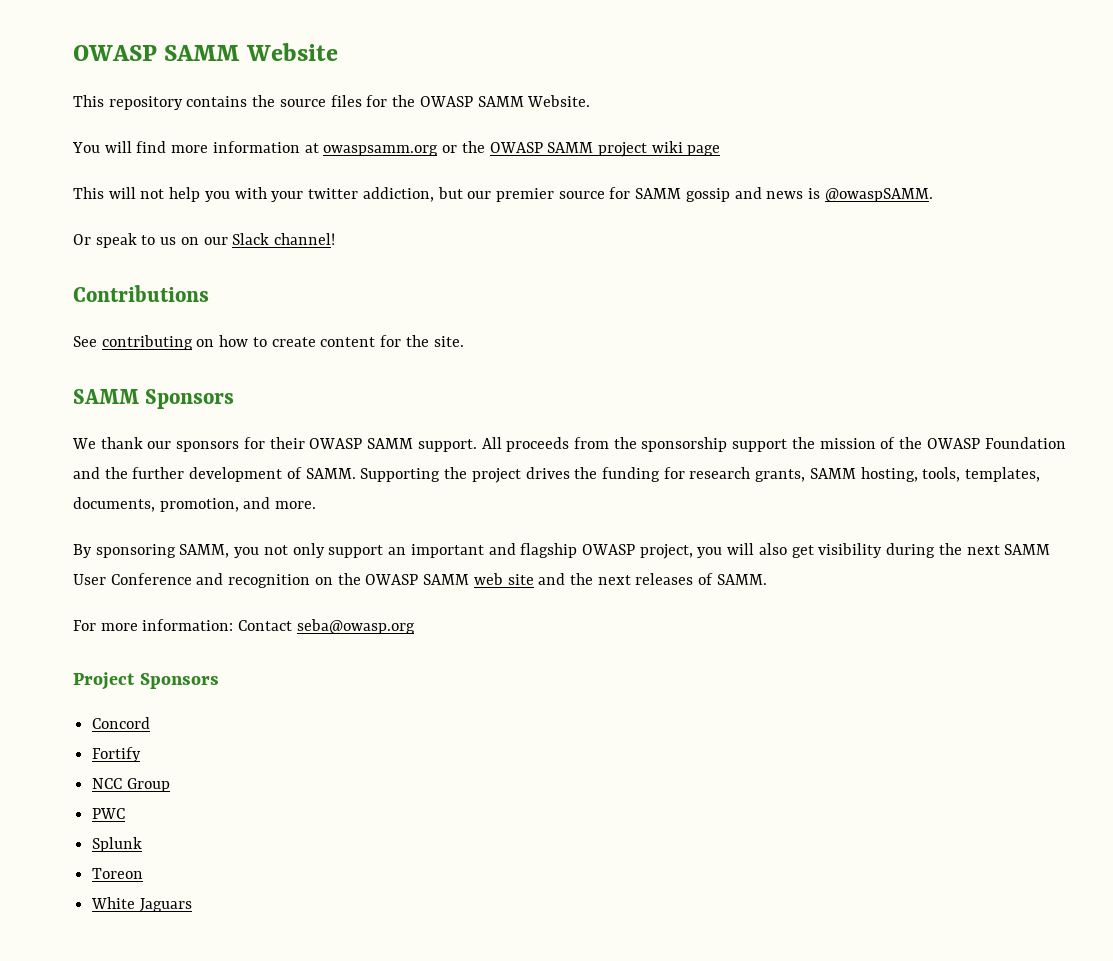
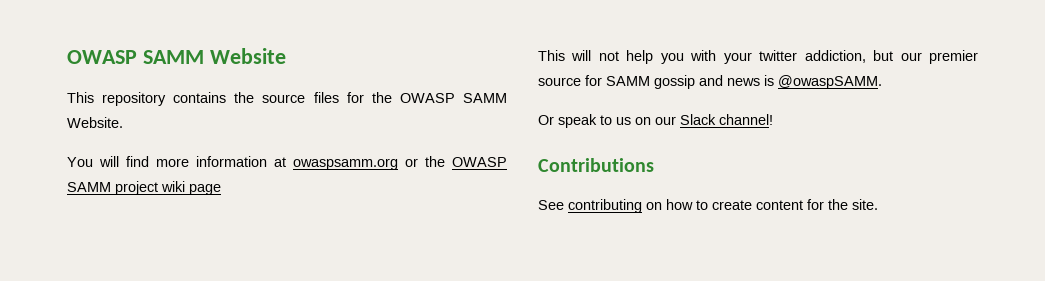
[73,389,235,409] [72,437,1066,452] [73,467,1041,483] [73,497,317,512] [73,543,1051,559] [73,573,767,588] [73,619,415,634] [73,672,219,690] [92,717,151,729] [92,747,142,762] [92,778,170,792] [92,808,126,819] [92,837,143,852] [92,868,144,879] [91,897,192,912] // SAMM Sponsors // We thank our sponsors for their OWASP SAMM support. All proceeds from the sponsorship support the mission of the OWASP Foundation and the further development of SAMM. Supporting the project drives the funding for research grants, SAMM hosting, tools, templates, documents, promotion, and more. // By sponsoring SAMM, you not only support an important and flagship OWASP project, you will also get visibility during the next SAMM User Conference and recognition on the OWASP SAMM web site and the next releases of SAMM. // For more information: Contact seba@owasp.org // Project Sponsors // Concord // Fortify // NCC Group // PWC // Splunk // Toreon // White Jaguars -> (878, 204) none

